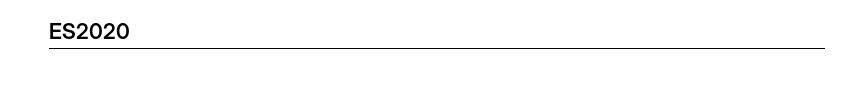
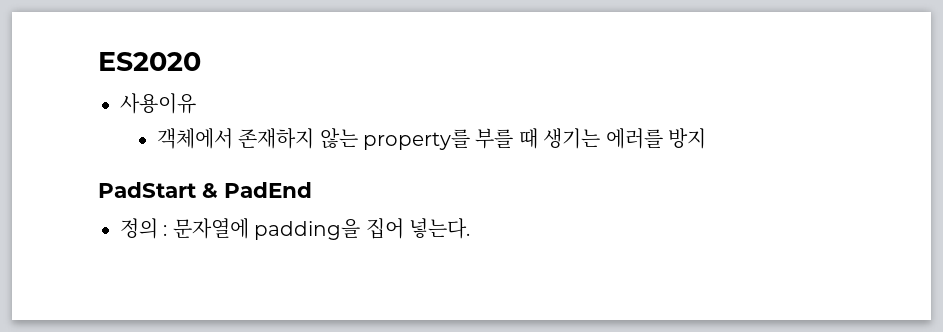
(130, 31) none -> [120,93,196,114] [156,128,707,150] [98,182,312,198] [120,218,470,240] // 사용이유 // 객체에서 존재하지 않는 property를 부를 때 생기는 에러를 방지 // PadStart & PadEnd // 정의 : 문자열에 padding을 집어 넣는다.

